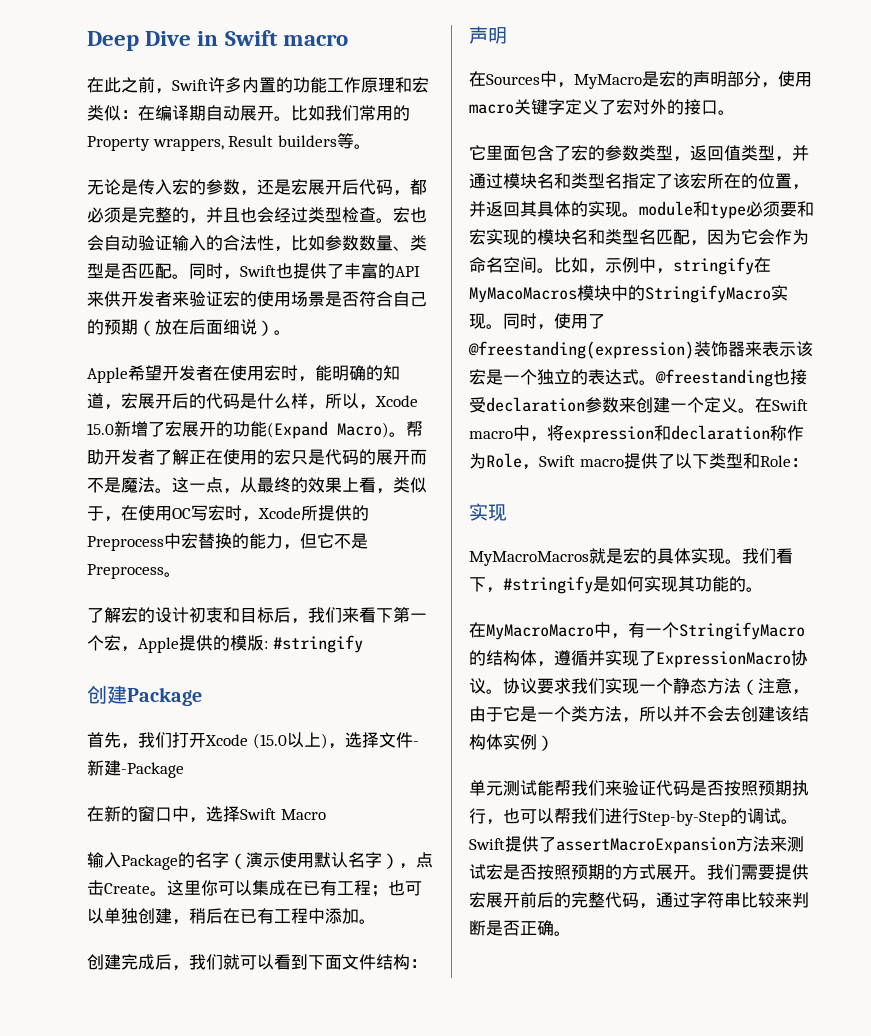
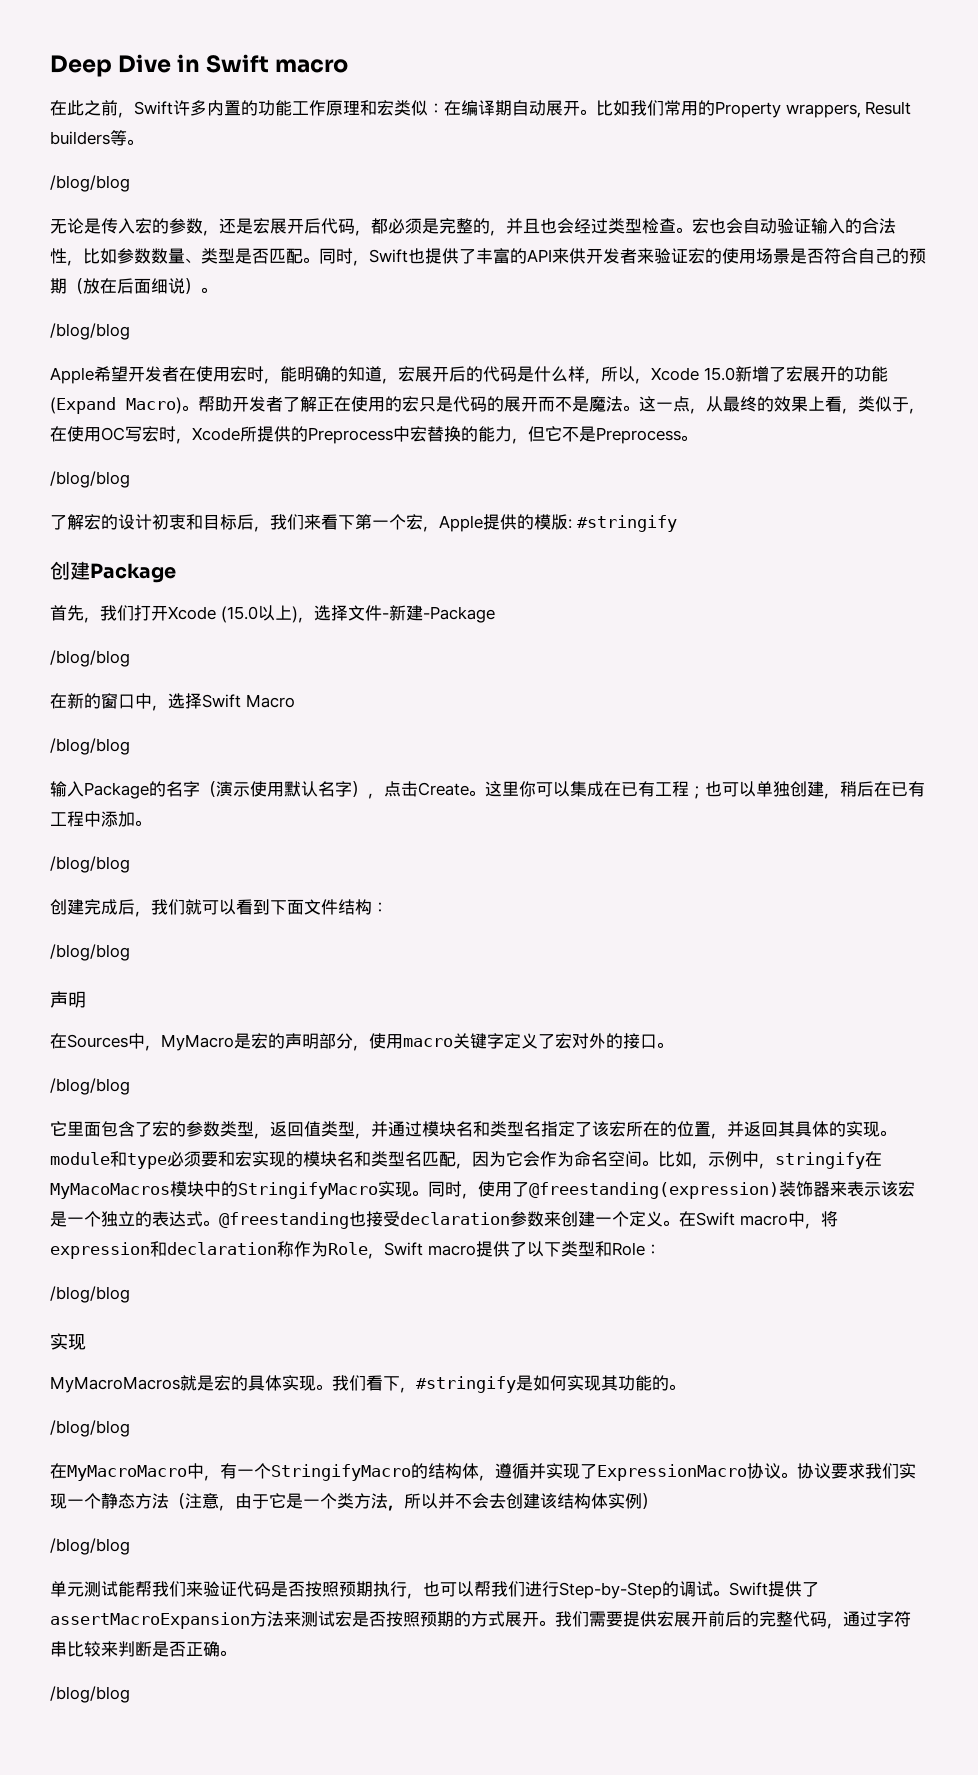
(371, 146) none -> [50,175,130,192] // /blog/blog
(291, 332) none -> [50,323,130,340] // /blog/blog
(181, 574) none -> [50,471,130,488] // /blog/blog
(184, 770) none -> [50,650,130,667] // /blog/blog
(326, 814) none -> [50,738,130,755] // /blog/blog
(376, 921) none -> [50,856,130,873] // /blog/blog
(427, 963) none -> [50,944,130,961] // /blog/blog
(735, 112) none -> [50,1078,130,1095] // /blog/blog
(808, 462) none -> [50,1286,130,1303] // /blog/blog
(763, 589) none -> [50,1420,130,1437] // /blog/blog
(554, 743) none -> [50,1538,130,1555] // /blog/blog
(571, 933) none -> [50,1686,130,1703] // /blog/blog

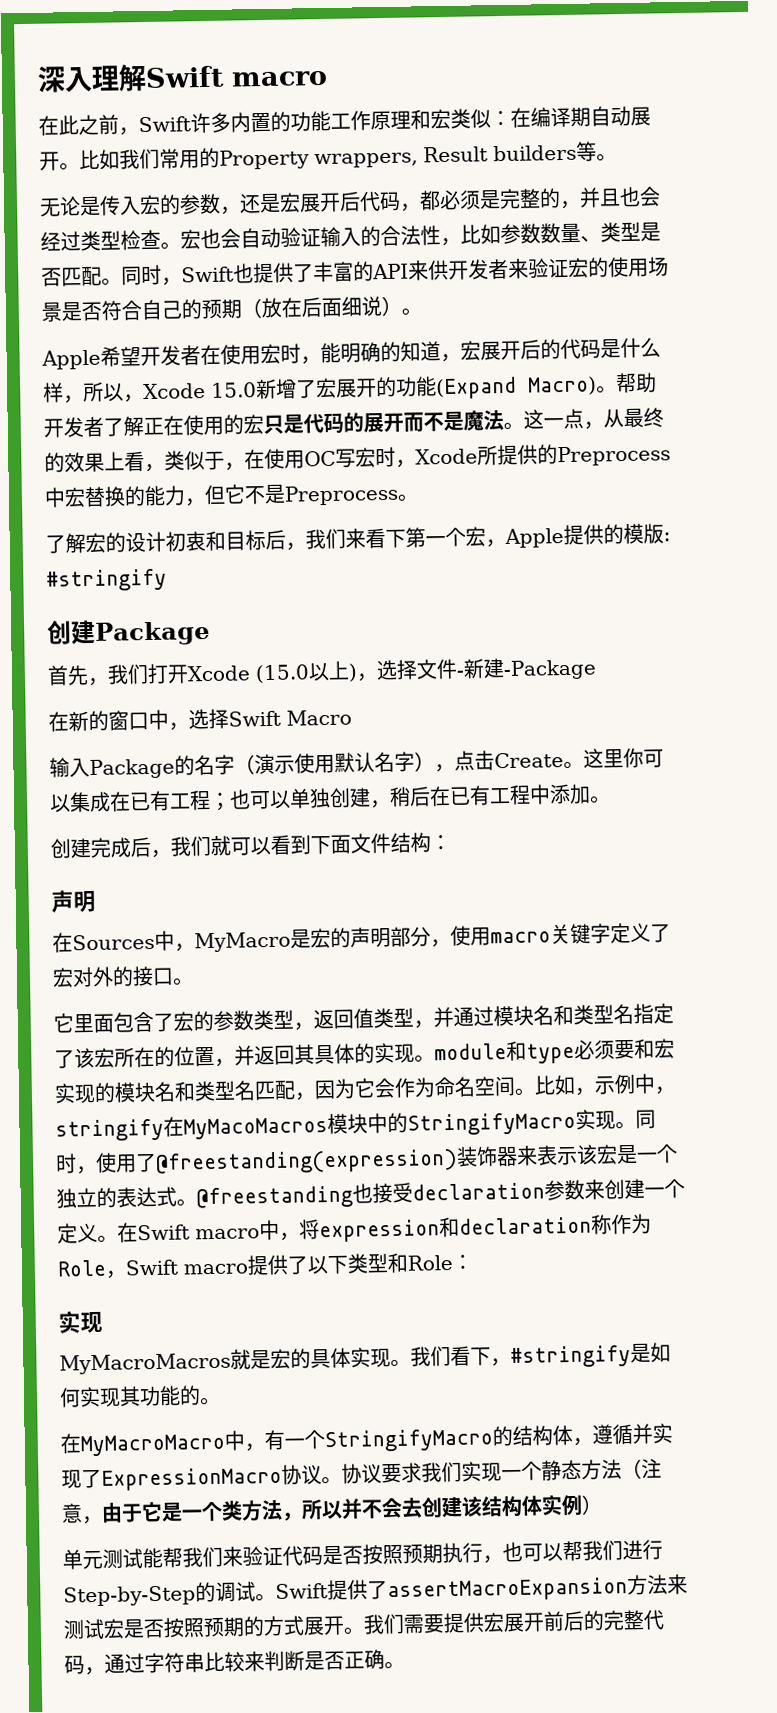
[50,54,201,77] Deep Dive in -> [37,63,147,93] 深入理解
[50,175,130,192] // /blog/blog -> (617, 157) none
[50,323,130,340] // /blog/blog -> (422, 311) none
[50,471,130,488] // /blog/blog -> (419, 497) none
[50,650,130,667] // /blog/blog -> (597, 670) none
[50,738,130,755] // /blog/blog -> (352, 717) none
[50,856,130,873] // /blog/blog -> (611, 799) none
[50,944,130,961] // /blog/blog -> (451, 842) none
[50,1078,130,1095] // /blog/blog -> (194, 981) none
[50,1286,130,1303] // /blog/blog -> (473, 1262) none
[50,1420,130,1437] // /blog/blog -> (221, 1401) none
[50,1538,130,1555] // /blog/blog -> (603, 1504) none
[50,1686,130,1703] // /blog/blog -> (405, 1665) none

